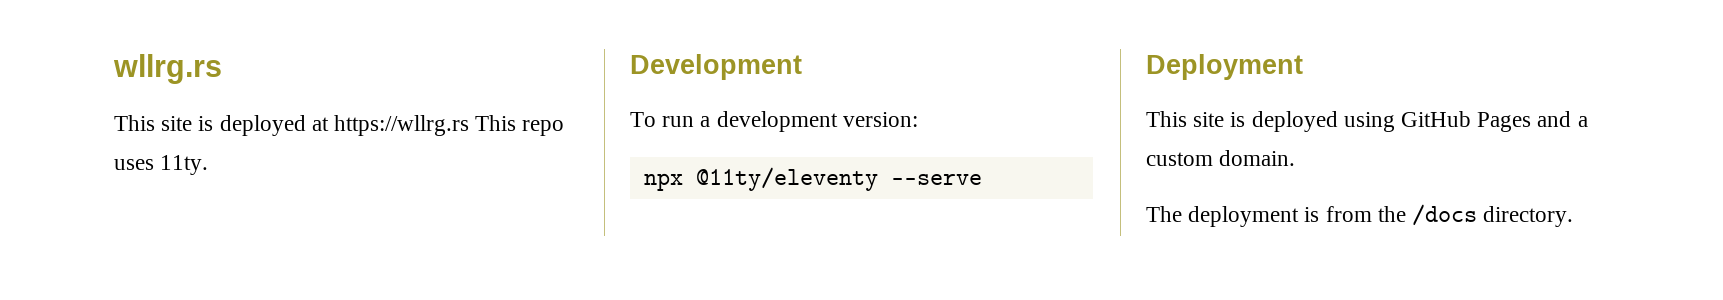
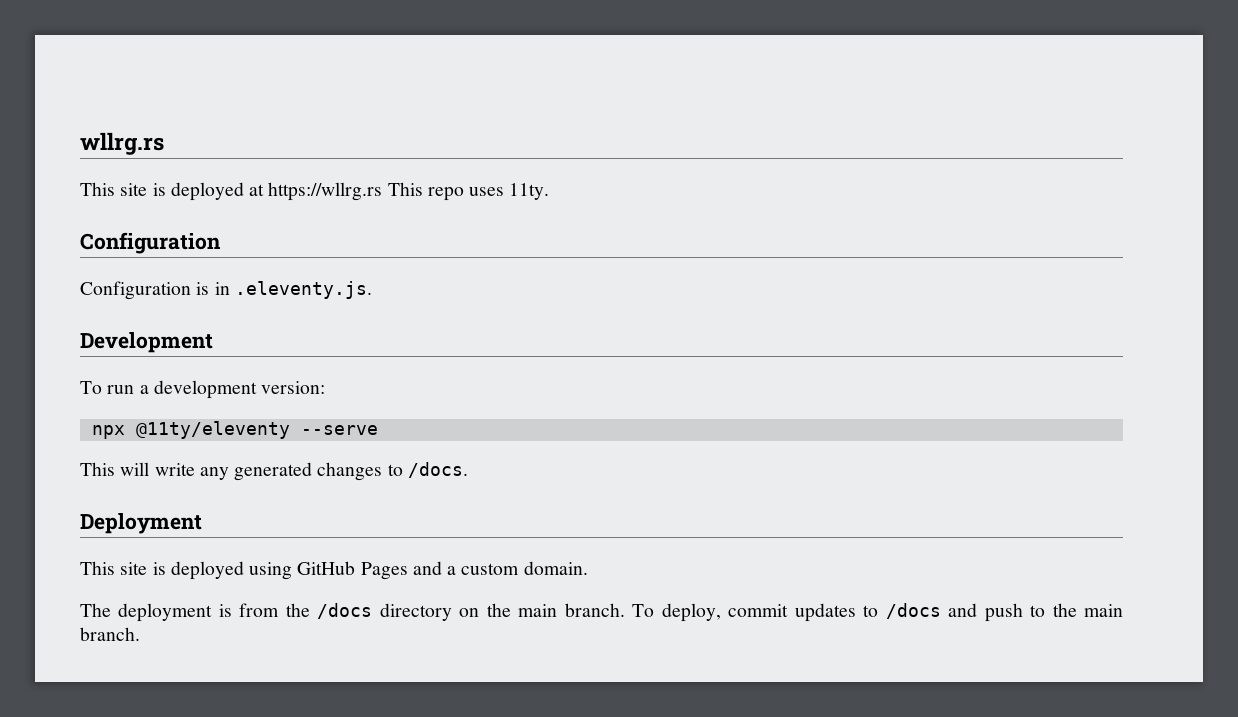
(209, 165) none -> [80,232,221,254] [80,281,372,300] // Configuration // Configuration is in .eleventy.js.
(982, 179) none -> [80,462,468,481] // This will write any generated changes to /docs.
[1483,206,1574,227] directory. -> [379,603,1123,622] [80,627,140,641] directory on the main branch. To deploy, commit updates to /docs and push to the main branch.

